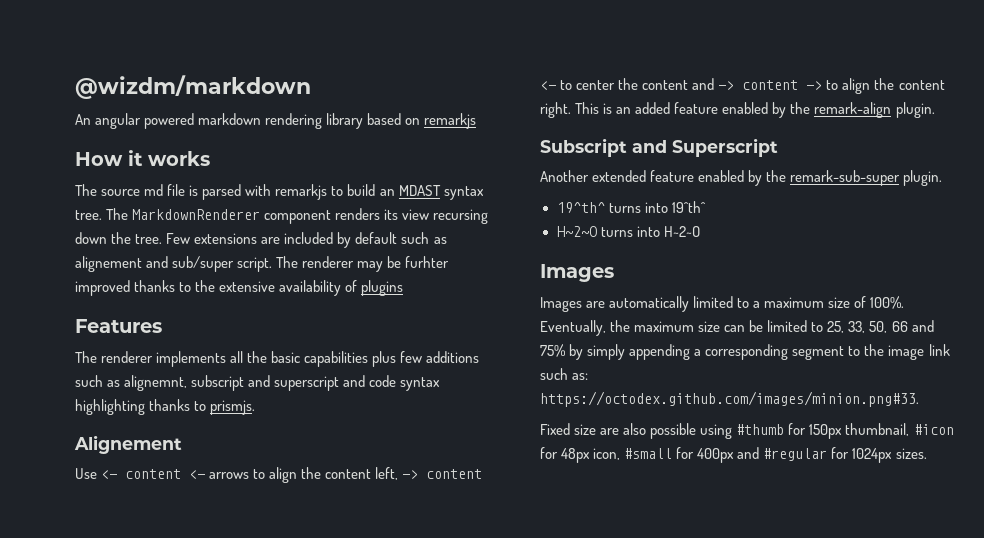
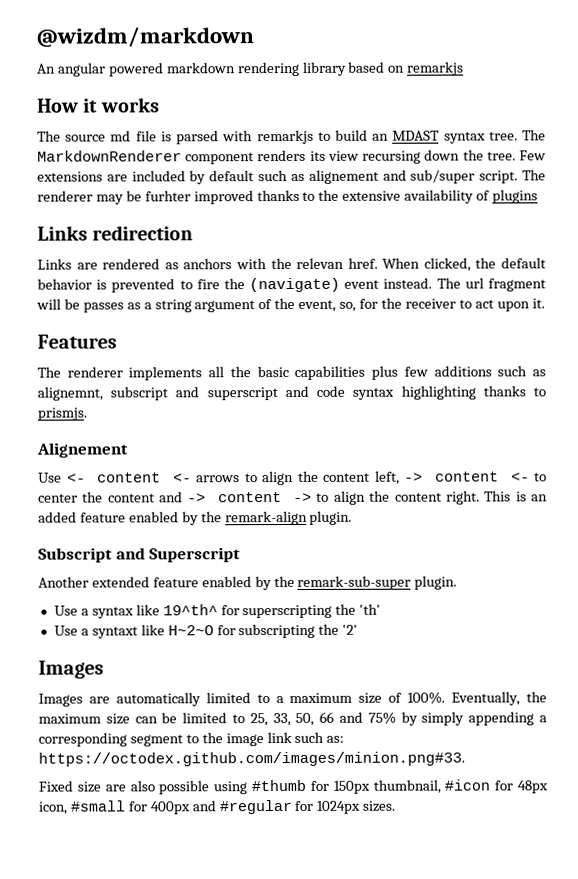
(404, 288) none -> [37,225,194,241] [37,257,546,272] [37,277,546,293] [36,297,545,313] // Links redirection // Links are rendered as anchors with the relevan href. When clicked, the default behavior is prevented to fire the (navigate) event instead. The url fragment will be passes as a string argument of the event, so, for the receiver to act upon it.
[556,201,706,213] [556,226,700,237] 19^th^ turns into 19^th^ // H~2~O turns into H~2~O -> [53,603,382,619] [53,623,359,639] Use a syntax like 19^th^ for superscripting the 'th' // Use a syntaxt like H~2~O for subscripting the '2'

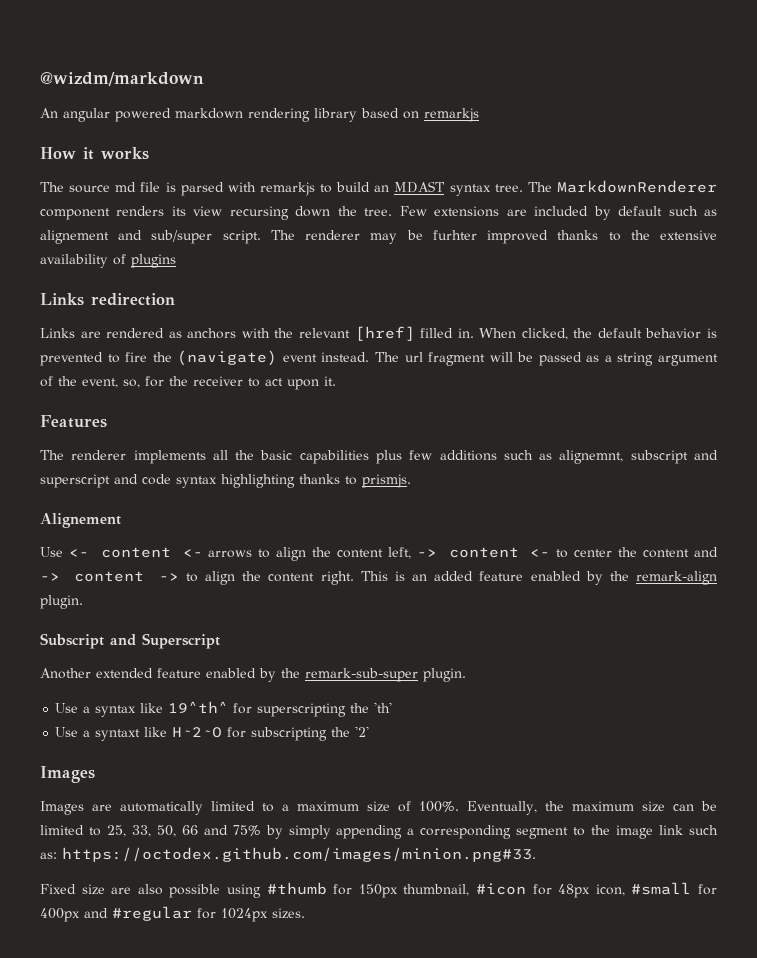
[296,257,378,269] relevan href. -> [298,326,474,341] relevant [href] filled in.
[82,302,124,313] passes -> [538,352,582,366] passed

